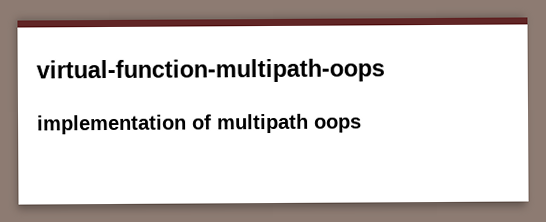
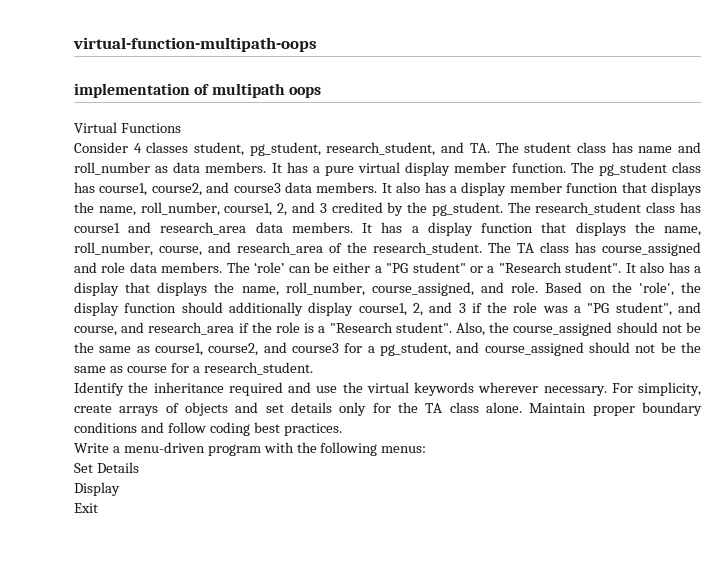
(362, 125) none -> [74,122,181,133] [74,142,702,156] [74,162,701,176] [74,182,701,196] [74,202,701,216] [74,222,701,236] [74,242,701,256] [74,262,702,273] [74,282,702,296] [74,302,701,316] [74,322,701,336] [74,342,701,356] [74,362,313,375] [74,382,701,396] [74,402,702,416] [74,422,342,436] [74,442,427,456] [74,462,139,473] [74,482,120,496] [74,503,98,513] // Virtual Functions // Consider 4 classes student, pg_student, research_student, and TA. The student class has name and roll_number as data members. It has a pure virtual display member function. The pg_student class has course1, course2, and course3 data members. It also has a display member function that displays the name, roll_number, course1, 2, and 3 credited by the pg_student. The research_student class has course1 and research_area data members. It has a display function that displays the name, roll_number, course, and research_area of the research_student. The TA class has course_assigned and role data members. The ‘role’ can be either a "PG student" or a "Research student". It also has a display that displays the name, roll_number, course_assigned, and role. Based on the 'role', the display function should additionally display course1, 2, and 3 if the role was a "PG student", and course, and research_area if the role is a "Research student". Also, the course_assigned should not be the same as course1, course2, and course3 for a pg_student, and course_assigned should not be the same as course for a research_student. // Identify the inheritance required and use the virtual keywords wherever necessary. For simplicity, create arrays of objects and set details only for the TA class alone. Maintain proper boundary conditions and follow coding best practices. // Write a menu-driven program with the following menus: // Set Details // Display // Exit

